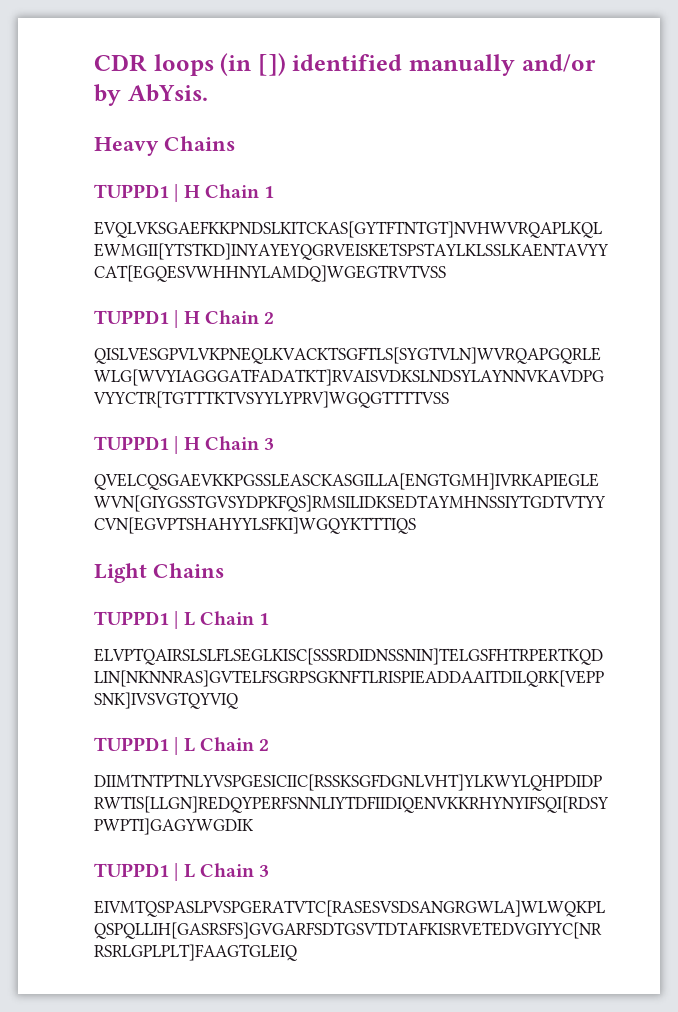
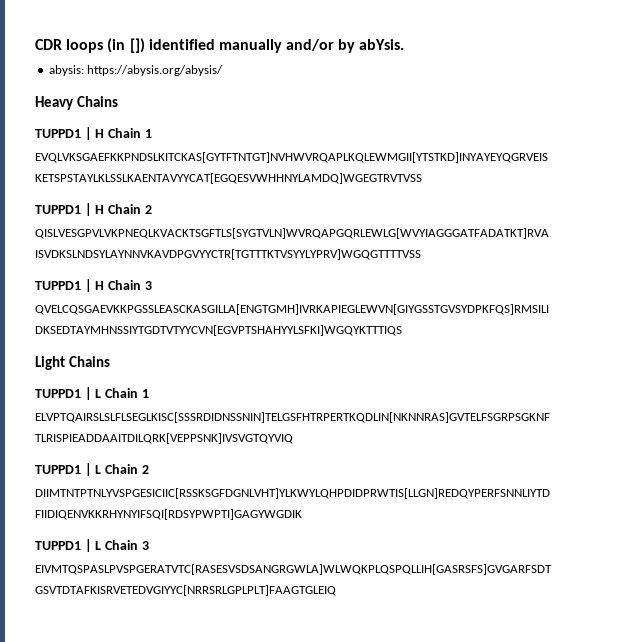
[127,84,208,102] AbYsis. -> [359,39,405,50] [48,65,224,76] abYsis. // abysis: https://abysis.org/abysis/

